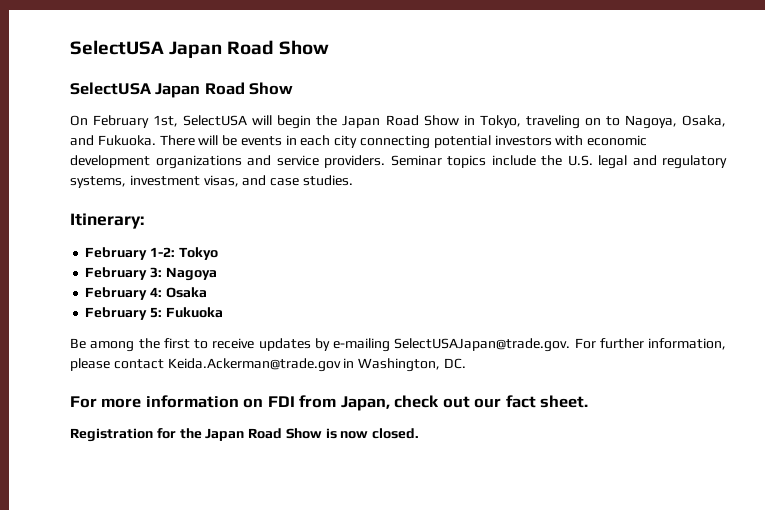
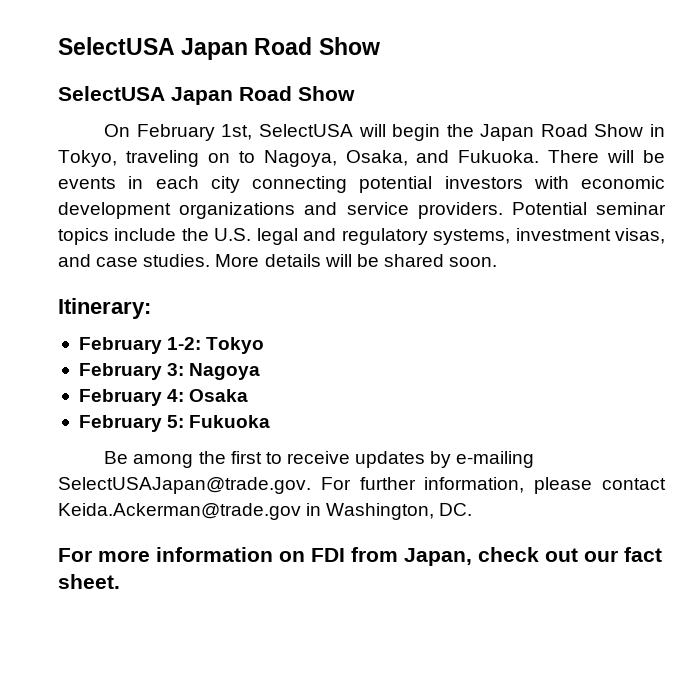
[390,155,442,166] Seminar -> [511,202,667,215] Potential seminar
(353, 180) none -> [215,254,498,267] More details will be shared soon.
[70,428,420,442] // Registration for the Japan Road Show is now closed. -> (120, 581) none

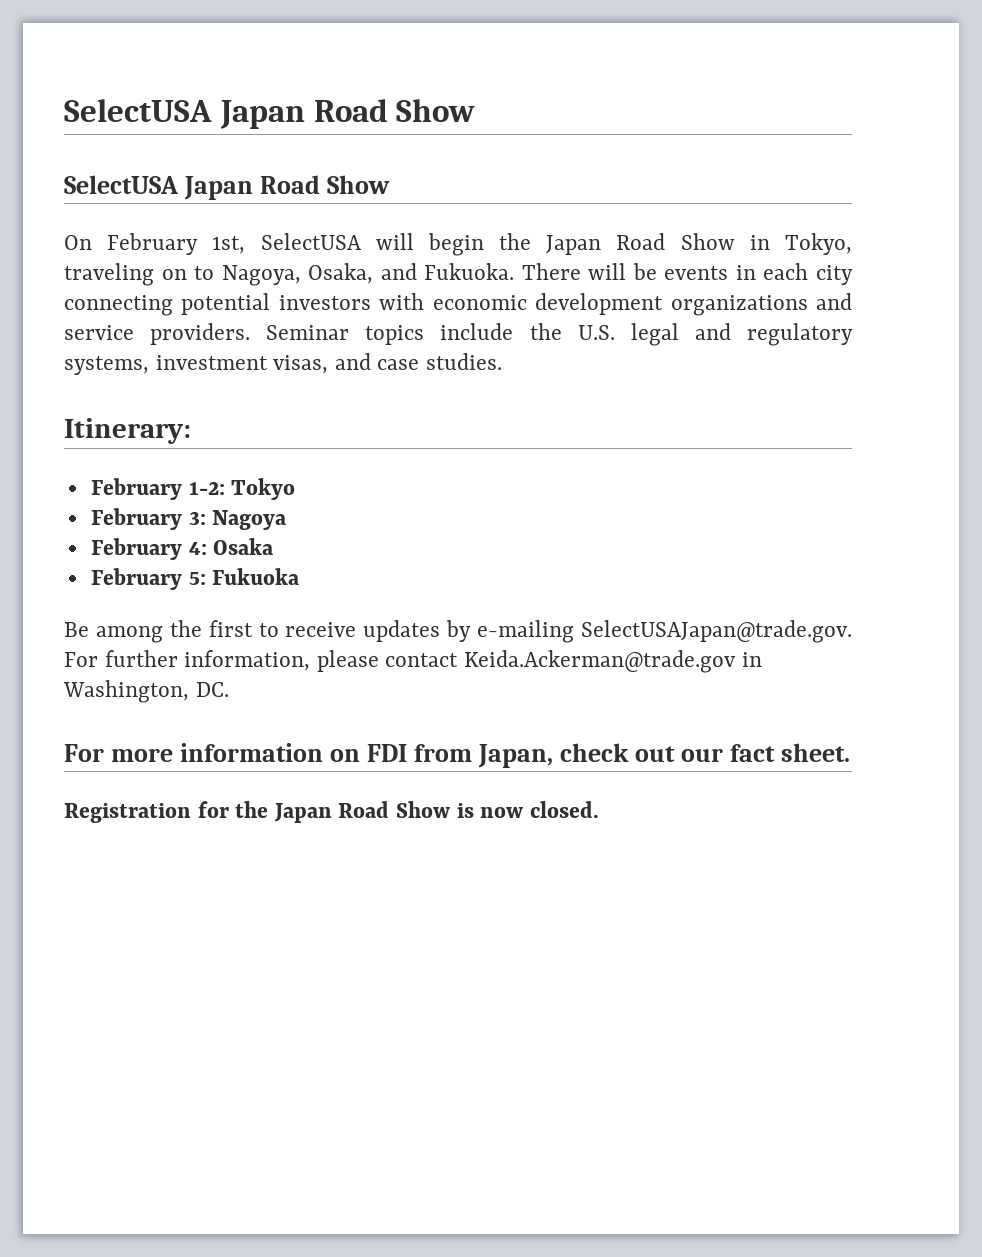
[511,202,667,215] Potential seminar -> [266,325,350,340] Seminar
[215,254,498,267] More details will be shared soon. -> (503, 361) none
(120, 581) none -> [64,801,599,823] // Registration for the Japan Road Show is now closed.

